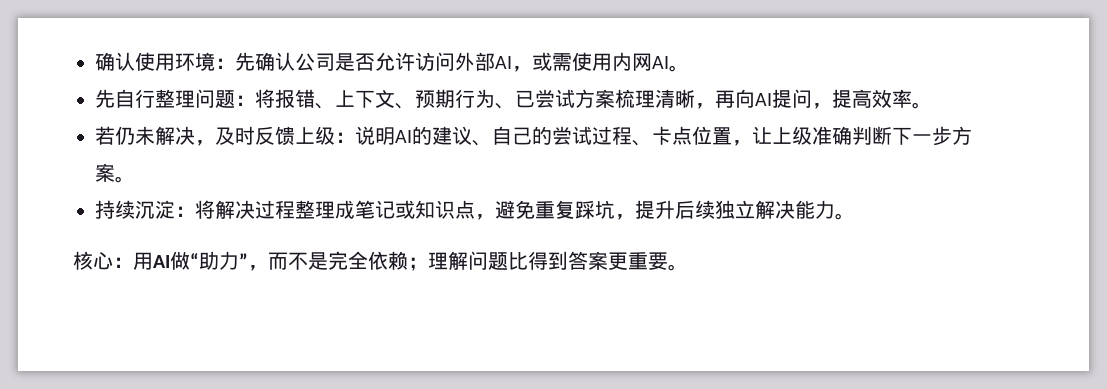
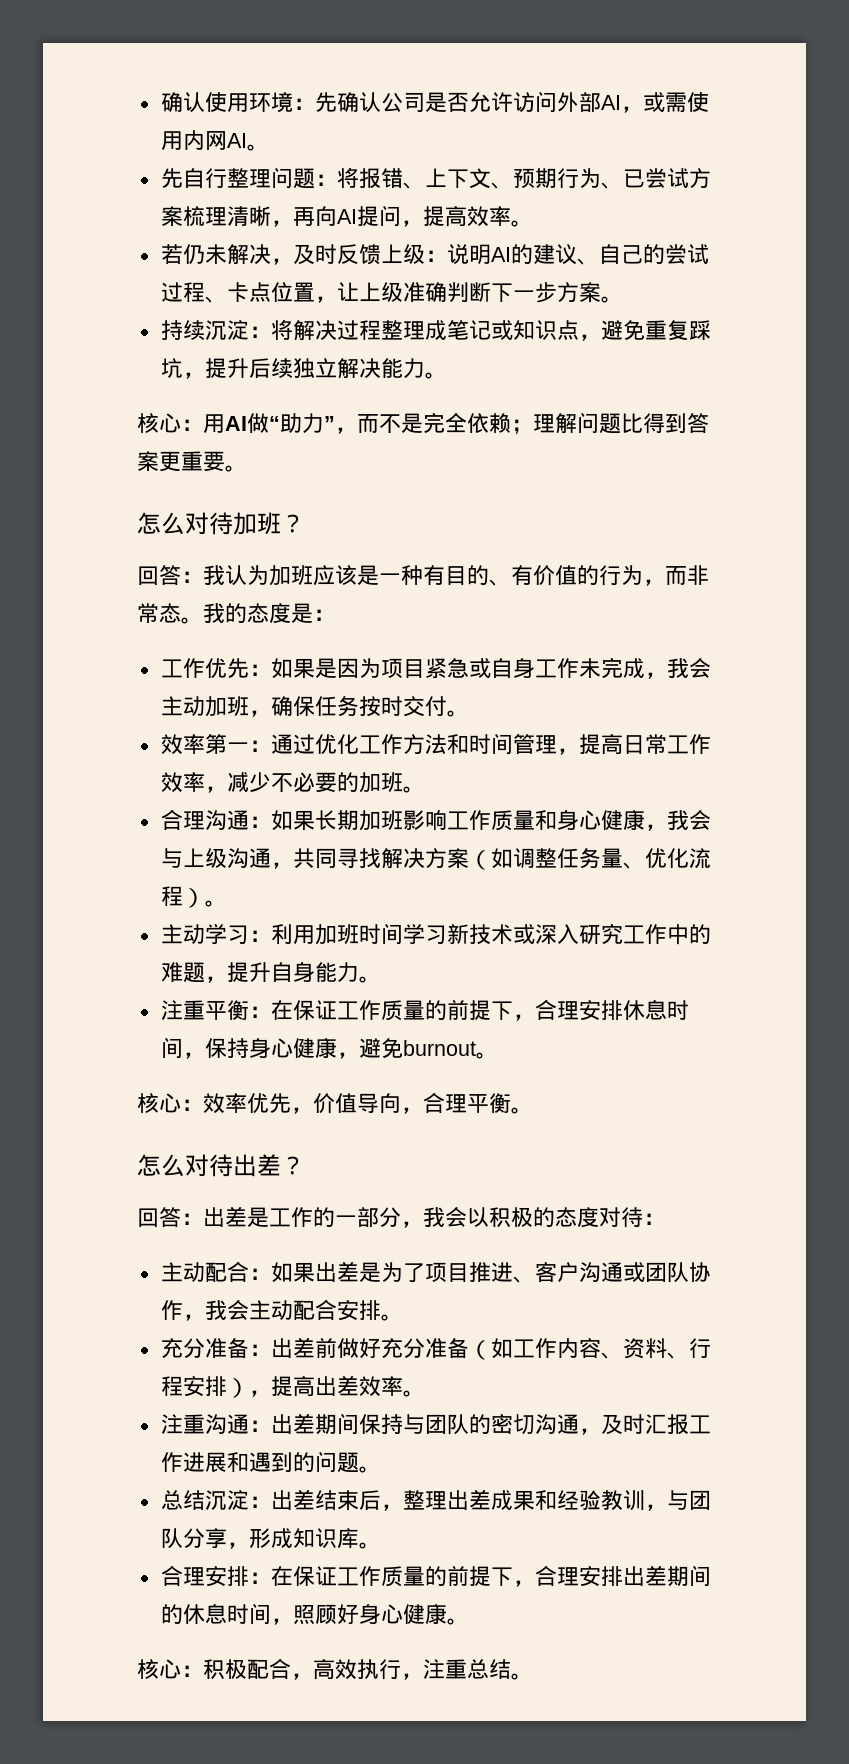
(688, 267) none -> [137,512,305,535] [137,565,709,586] [137,603,335,624] [160,657,711,679] [160,696,469,717] [160,733,711,755] [160,772,425,793] [160,809,711,831] [160,848,711,870] [160,886,227,908] [160,923,711,945] [160,962,381,983] [160,999,689,1021] [160,1037,498,1059] [137,1092,533,1114] [137,1154,305,1177] [137,1206,665,1228] [160,1261,711,1283] [160,1299,403,1321] [160,1337,711,1360] [160,1375,425,1398] [160,1413,711,1435] [160,1451,381,1473] [160,1489,711,1511] [160,1528,381,1549] [160,1565,711,1587] [160,1603,469,1625] [137,1658,533,1680] // 怎么对待加班？ // 回答：我认为加班应该是一种有目的、有价值的行为，而非常态。我的态度是： // 工作优先：如果是因为项目紧急或自身工作未完成，我会主动加班，确保任务按时交付。 // 效率第一：通过优化工作方法和时间管理，提高日常工作效率，减少不必要的加班。 // 合理沟通：如果长期加班影响工作质量和身心健康，我会与上级沟通，共同寻找解决方案（如调整任务量、优化流程）。 // 主动学习：利用加班时间学习新技术或深入研究工作中的难题，提升自身能力。 // 注重平衡：在保证工作质量的前提下，合理安排休息时间，保持身心健康，避免burnout。 // 核心：效率优先，价值导向，合理平衡。 // 怎么对待出差？ // 回答：出差是工作的一部分，我会以积极的态度对待： // 主动配合：如果出差是为了项目推进、客户沟通或团队协作，我会主动配合安排。 // 充分准备：出差前做好充分准备（如工作内容、资料、行程安排），提高出差效率。 // 注重沟通：出差期间保持与团队的密切沟通，及时汇报工作进展和遇到的问题。 // 总结沉淀：出差结束后，整理出差成果和经验教训，与团队分享，形成知识库。 // 合理安排：在保证工作质量的前提下，合理安排出差期间的休息时间，照顾好身心健康。 // 核心：积极配合，高效执行，注重总结。

